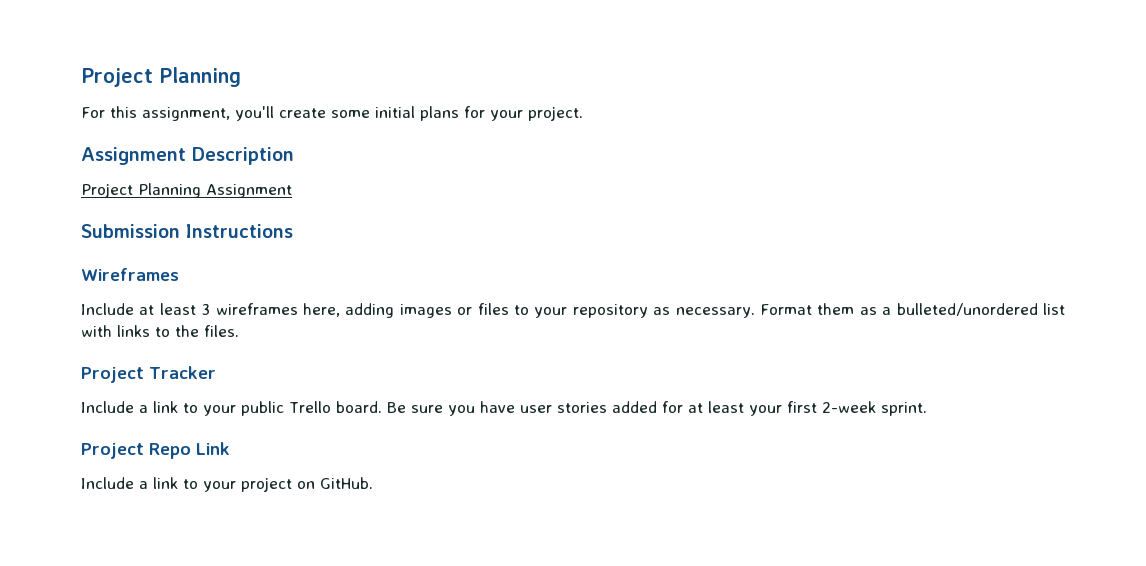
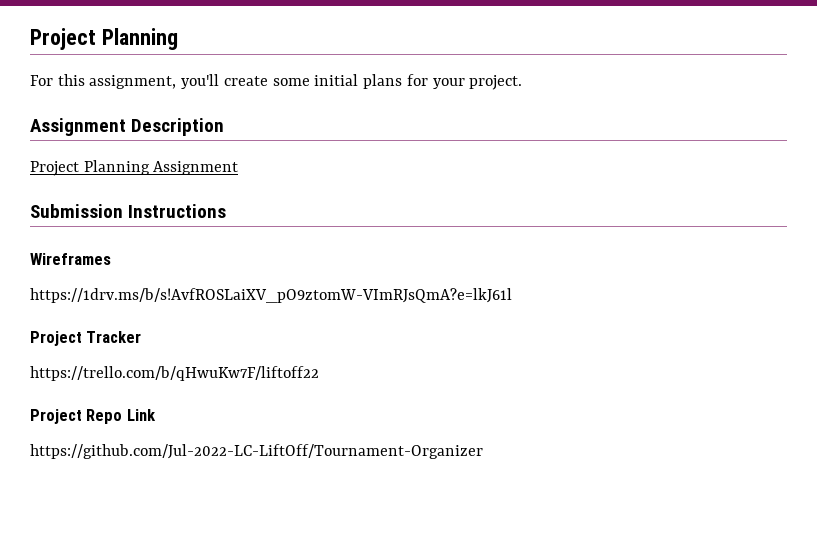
[81,303,1065,318] [81,325,239,337] [81,366,216,383] [81,401,927,416] [81,442,230,459] [81,477,373,492] Include at least 3 wireframes here, adding images or files to your repository as necessary. Format them as a bulleted/unordered list with links to the files. // Project Tracker // Include a link to your public Trello board. Be sure you have user stories added for at least your first 2-week sprint. // Project Repo Link // Include a link to your project on GitHub. -> [30,288,512,303] [30,331,142,346] [30,366,319,381] [30,409,156,424] [30,444,483,459] https://1drv.ms/b/s!AvfROSLaiXV_pO9ztomW-VImRJsQmA?e=lkJ61l // Project Tracker // https://trello.com/b/qHwuKw7F/liftoff22 // Project Repo Link // https://github.com/Jul-2022-LC-LiftOff/Tournament-Organizer

